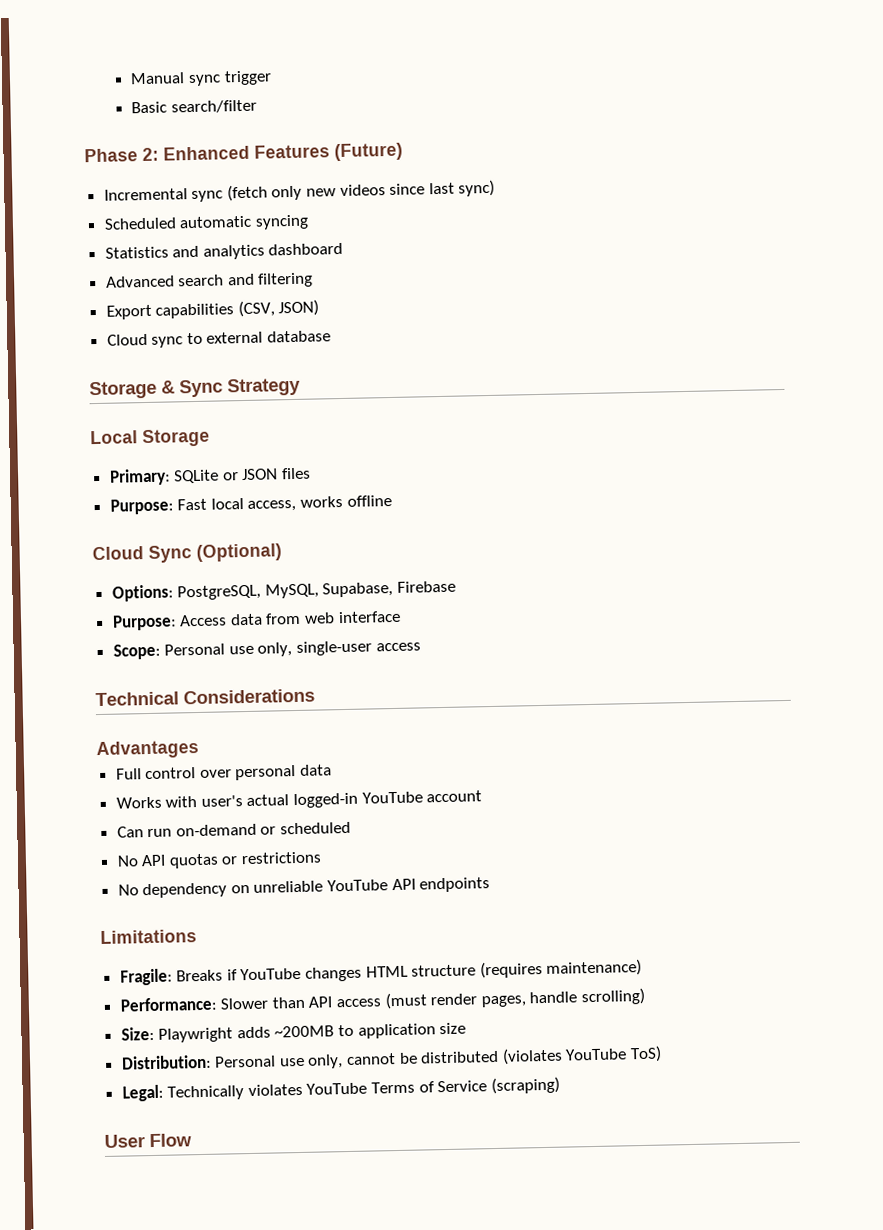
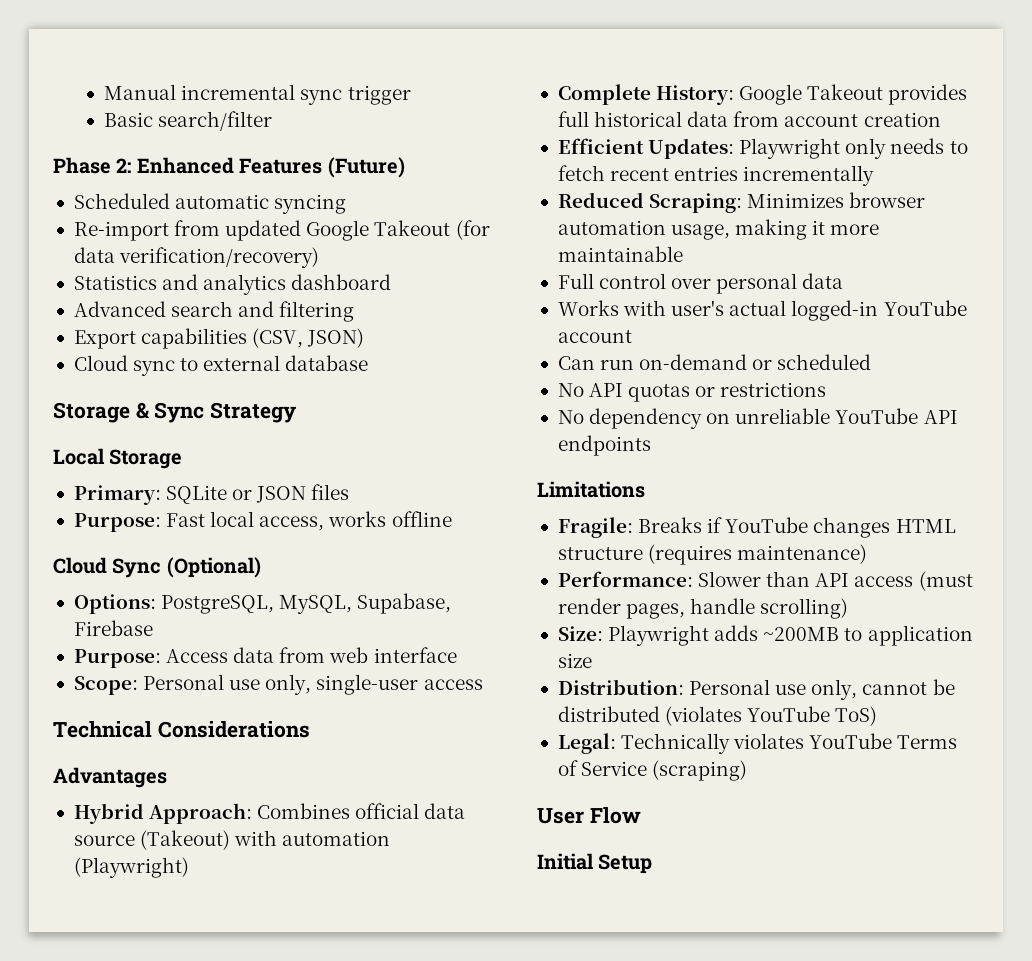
(186, 78) none -> [181,84,296,100] incremental
[103,179,496,203] [103,214,309,230] Incremental sync (fetch only new videos since last sync) // Scheduled automatic syncing -> [73,193,347,214] [73,220,490,241] [73,247,320,268] Scheduled automatic syncing // Re-import from updated Google Takeout (for data verification/recovery)
(199, 749) none -> [73,803,466,824] [73,830,391,850] [73,857,189,878] [557,84,968,105] [557,111,941,127] [557,138,968,159] [557,165,875,186] [557,192,926,213] [557,219,880,240] [557,246,683,262] // Hybrid Approach: Combines official data source (Takeout) with automation (Playwright) // Complete History: Google Takeout provides full historical data from account creation // Efficient Updates: Playwright only needs to fetch recent entries incrementally // Reduced Scraping: Minimizes browser automation usage, making it more maintainable
(192, 1140) none -> [537,853,653,874] // Initial Setup

